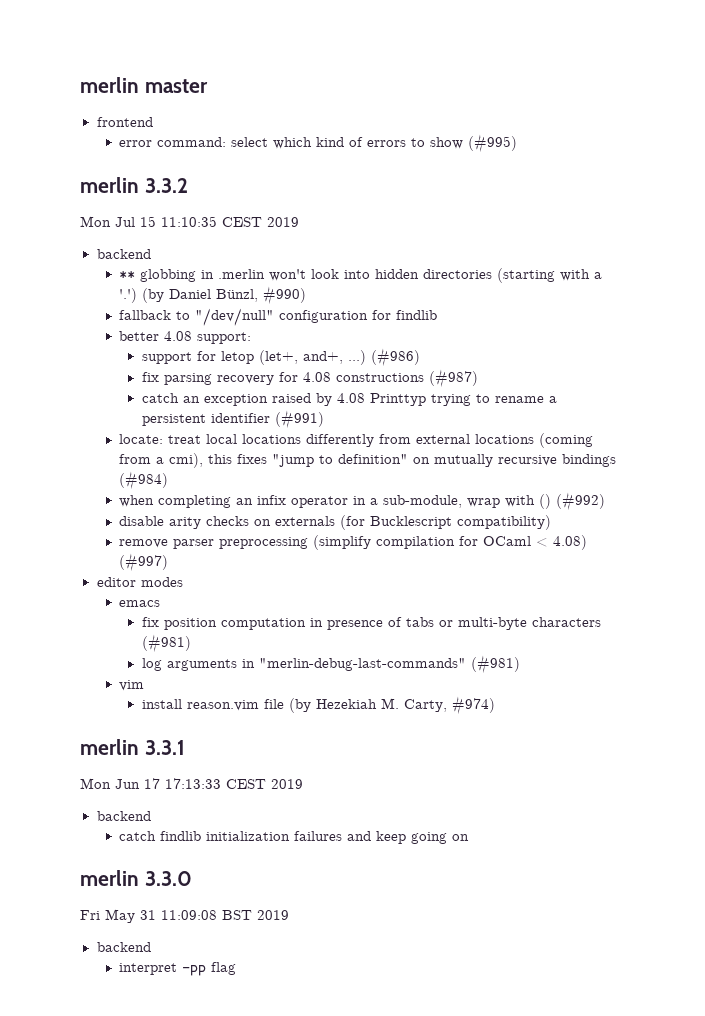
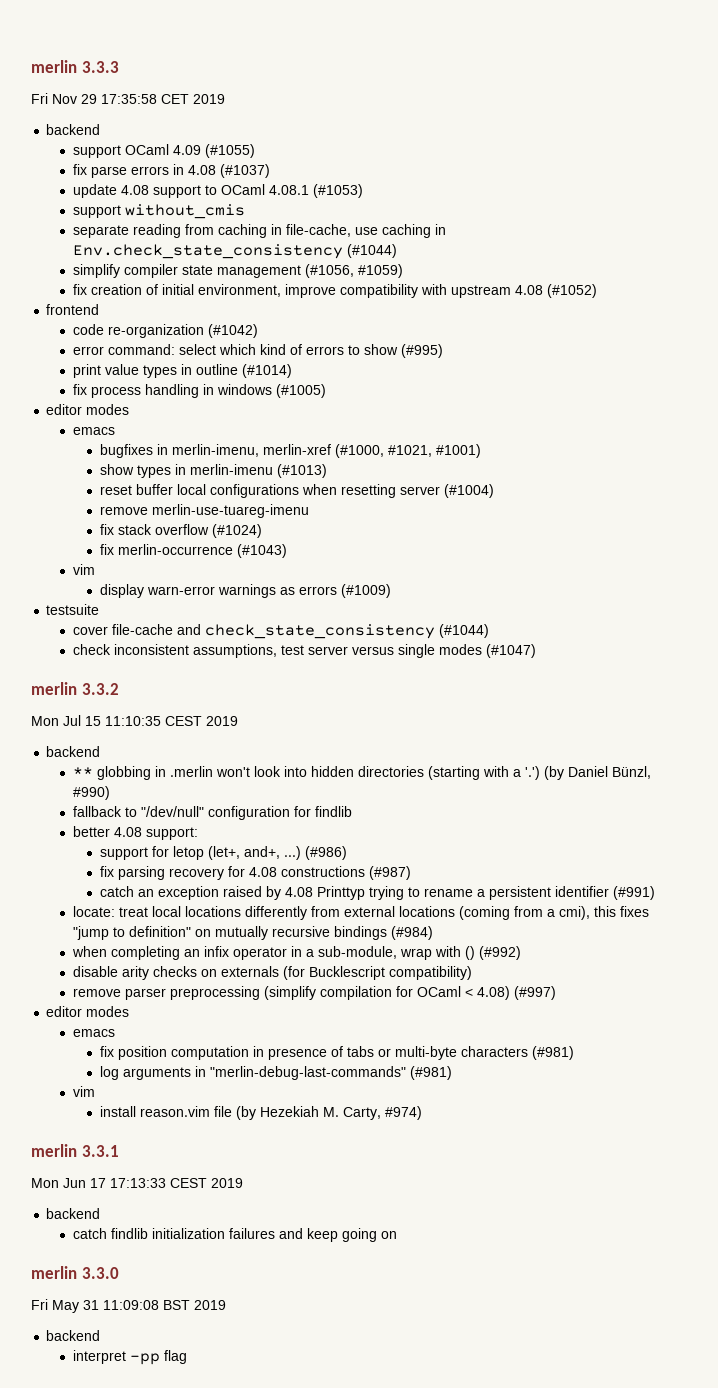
[80,77,208,93] [96,117,153,127] merlin master // frontend -> [31,60,119,73] [31,93,225,104] [46,124,101,135] [72,144,255,158] [72,164,270,178] [72,184,363,198] [72,204,245,219] [72,224,446,238] [72,244,397,259] [72,264,403,278] [72,284,597,298] [46,304,100,315] [72,324,258,338] merlin 3.3.3 // Fri Nov 29 17:35:58 CET 2019 // backend // support OCaml 4.09 (#1055) // fix parse errors in 4.08 (#1037) // update 4.08 support to OCaml 4.08.1 (#1053) // support without_cmis // separate reading from caching in file-cache, use caching in Env.check_state_consistency (#1044) // simplify compiler state management (#1056, #1059) // fix creation of initial environment, improve compatibility with upstream 4.08 (#1052) // frontend // code re-organization (#1042)
(518, 143) none -> [72,364,292,378] [72,384,326,398] [46,404,130,415] [72,427,115,435] [99,444,481,458] [99,464,327,478] [99,484,494,498] [99,504,309,518] [99,524,262,538] [99,544,287,558] [72,564,95,575] [99,584,391,598] [46,604,100,615] [72,624,489,639] [72,644,536,658] // print value types in outline (#1014) // fix process handling in windows (#1005) // editor modes // emacs // bugfixes in merlin-imenu, merlin-xref (#1000, #1021, #1001) // show types in merlin-imenu (#1013) // reset buffer local configurations when resetting server (#1004) // remove merlin-use-tuareg-imenu // fix stack overflow (#1024) // fix merlin-occurrence (#1043) // vim // display warn-error warnings as errors (#1009) // testsuite // cover file-cache and check_state_consistency (#1044) // check inconsistent assumptions, test server versus single modes (#1047)

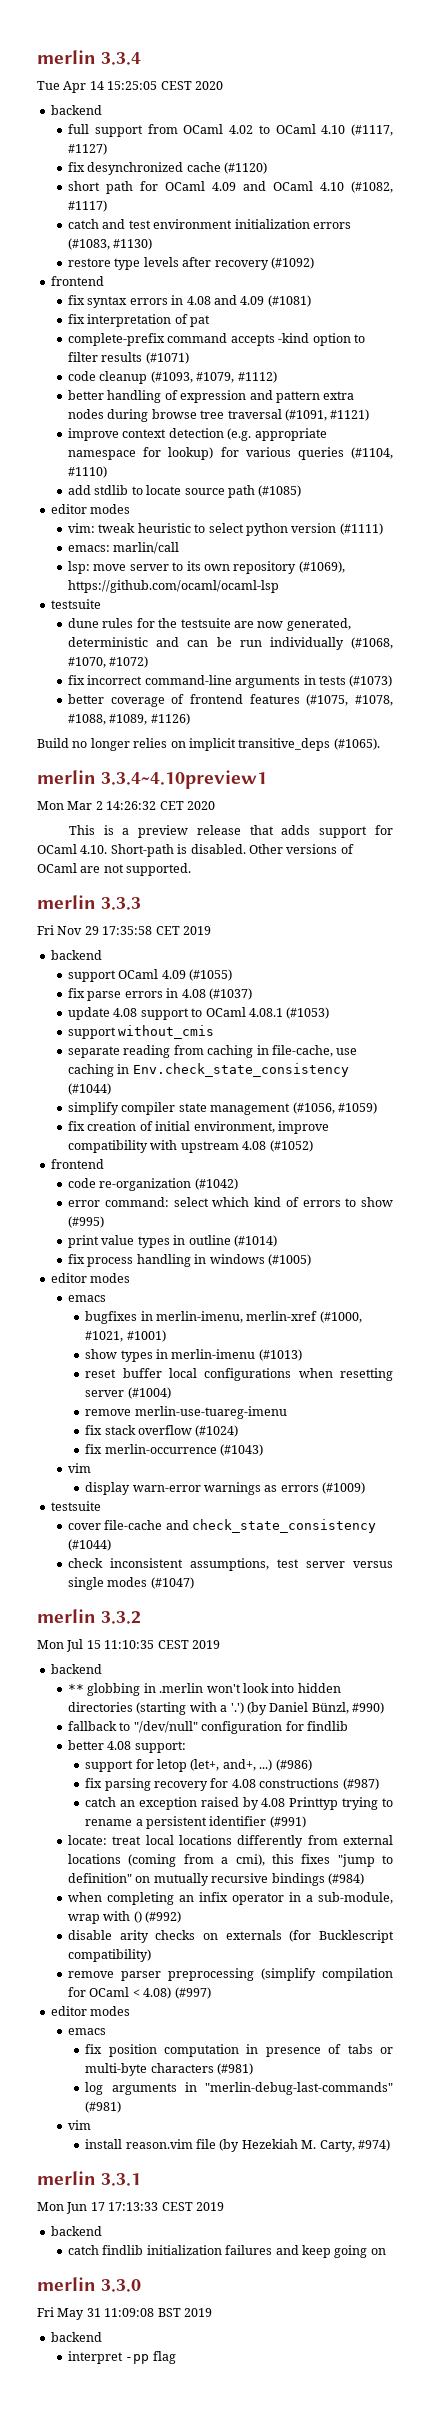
[31,60,77,73] merlin -> [37,50,142,65] [37,81,223,93] [50,105,102,115] [68,124,394,137] [68,143,108,155] [68,162,268,175] [68,181,394,194] [68,200,108,212] [68,219,351,229] [68,238,153,250] [68,257,314,270] [50,276,104,286] [68,295,311,308] [68,314,211,327] [68,333,365,346] [68,352,189,364] [68,371,277,384] [68,390,355,403] [68,409,370,422] [68,428,327,441] [68,447,393,460] [68,466,108,478] [68,485,302,498] [50,504,131,514] [68,523,383,536] [68,542,180,554] [68,561,345,574] [68,580,280,593] [50,599,101,609] [68,618,351,631] [68,637,394,650] [68,656,149,668] [68,675,393,688] [68,694,393,707] [68,713,190,725] [37,738,380,751] [37,770,268,789] [37,801,215,810] [68,825,393,838] [37,844,354,857] [37,863,192,876] [37,895,96,909] merlin 3.3.4 // Tue Apr 14 15:25:05 CEST 2020 // backend // full support from OCaml 4.02 to OCaml 4.10 (#1117, #1127) // fix desynchronized cache (#1120) // short path for OCaml 4.09 and OCaml 4.10 (#1082, #1117) // catch and test environment initialization errors (#1083, #1130) // restore type levels after recovery (#1092) // frontend // fix syntax errors in 4.08 and 4.09 (#1081) // fix interpretation of pat // complete-prefix command accepts -kind option to filter results (#1071) // code cleanup (#1093, #1079, #1112) // better handling of expression and pattern extra nodes during browse tree traversal (#1091, #1121) // improve context detection (e.g. appropriate namespace for lookup) for various queries (#1104, #1110) // add stdlib to locate source path (#1085) // editor modes // vim: tweak heuristic to select python version (#1111) // emacs: marlin/call // lsp: move server to its own repository (#1069), https://github.com/ocaml/ocaml-lsp // testsuite // dune rules for the testsuite are now generated, deterministic and can be run individually (#1068, #1070, #1072) // fix incorrect command-line arguments in tests (#1073) // better coverage of frontend features (#1075, #1078, #1088, #1089, #1126) // Build no longer relies on implicit transitive_deps (#1065). // merlin 3.3.4~4.10preview1 // Mon Mar 2 14:26:32 CET 2020 // This is a preview release that adds support for OCaml 4.10. Short-path is disabled. Other versions of OCaml are not supported. // merlin

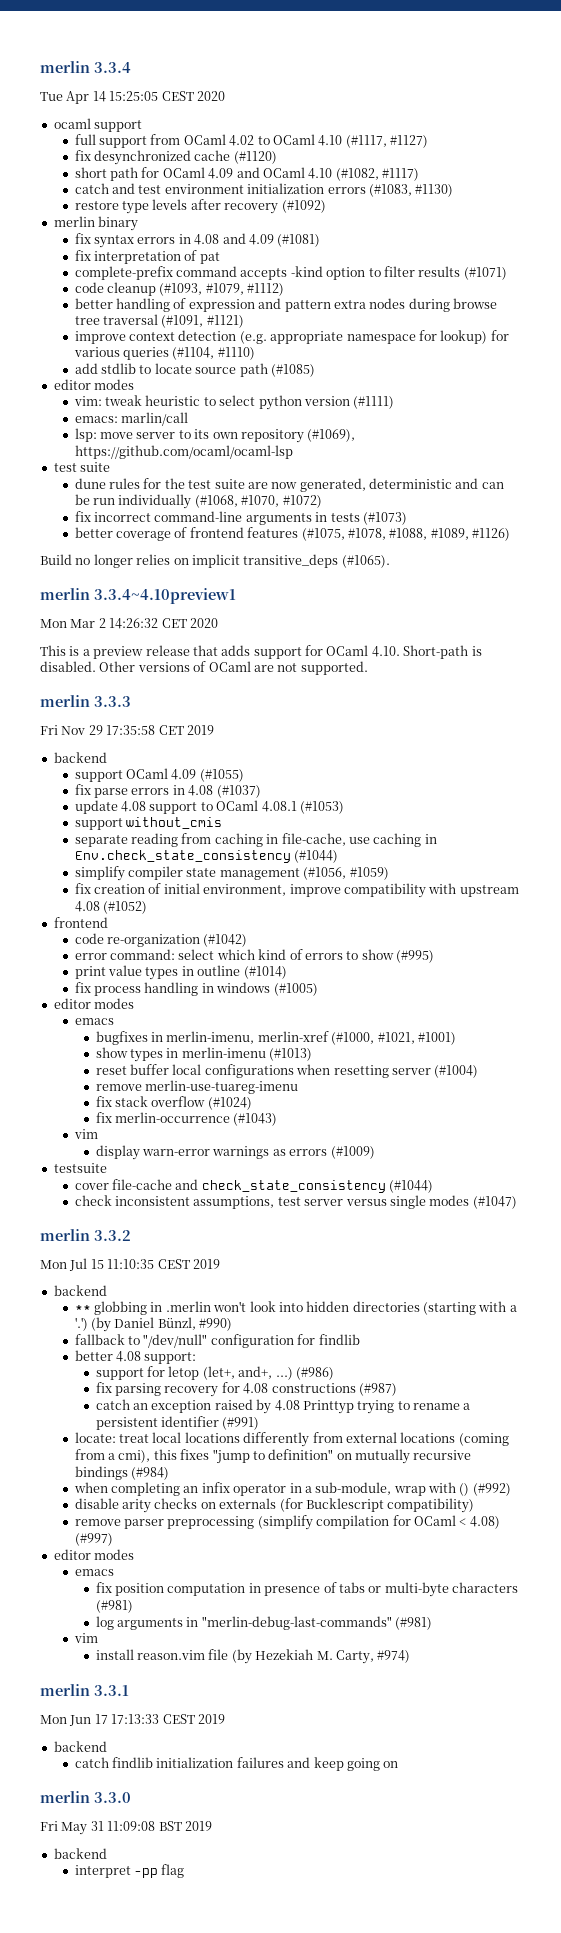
[50,105,102,115] backend -> [53,118,143,132] ocaml support
[50,276,104,286] frontend -> [53,216,139,231] merlin binary
[50,599,101,609] testsuite -> [53,462,111,472] test suite
[180,618,231,628] testsuite -> [188,479,245,489] test suite

